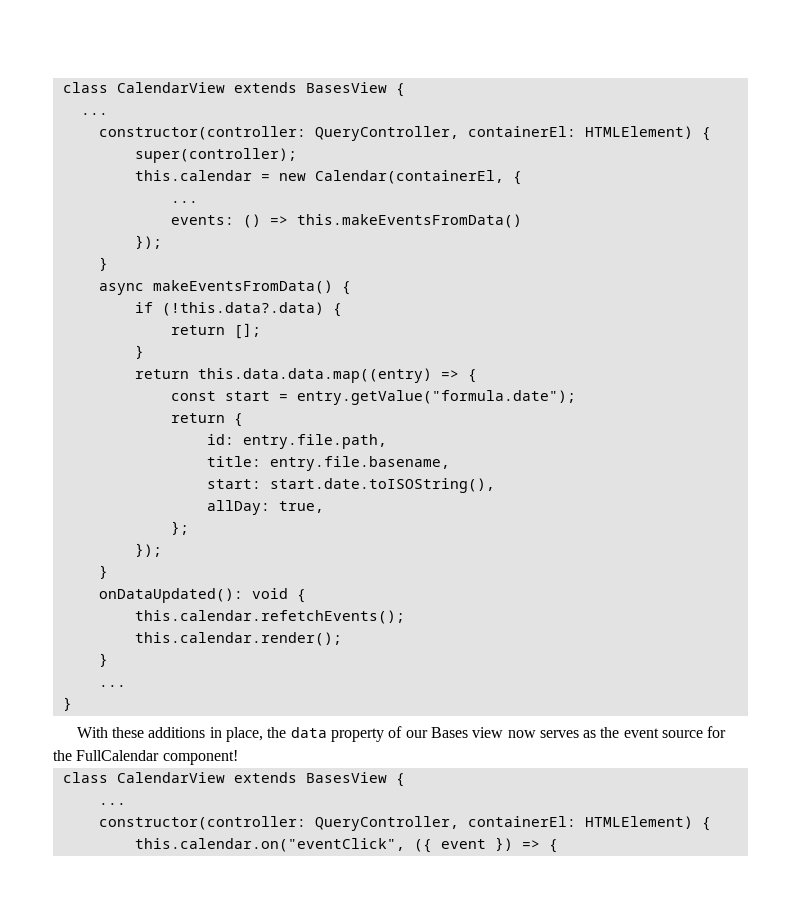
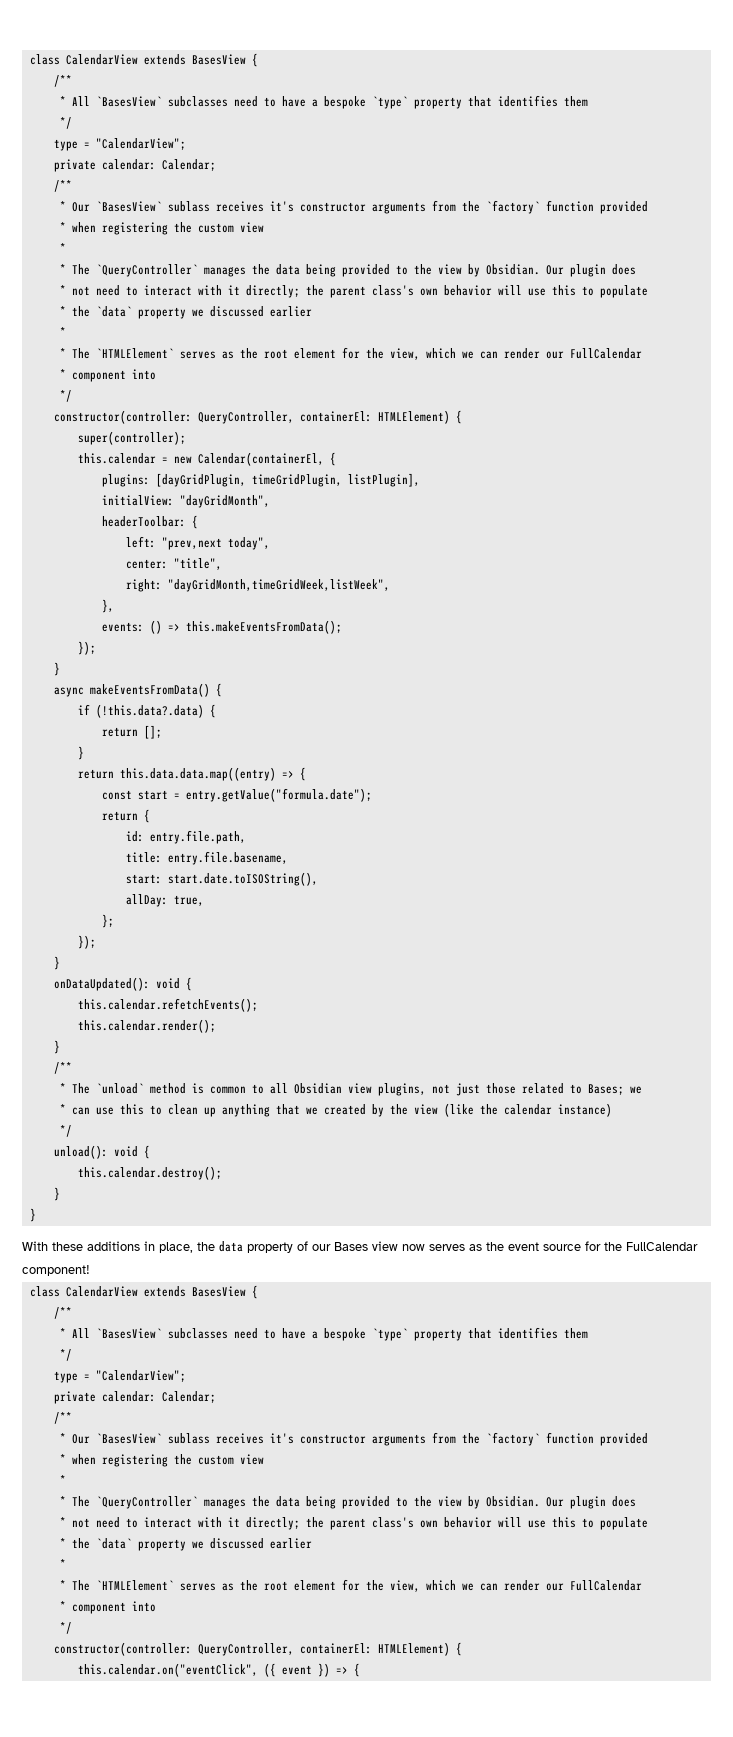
[62,82,405,97] [80,113,108,115] class CalendarView extends BasesView { // ... -> [29,53,258,67] [53,75,72,87] [59,95,588,109] [59,117,72,129] [53,138,186,151] [53,159,216,172] [53,180,72,192] [59,200,648,214] [59,222,264,235] [59,243,66,253] [59,264,636,277] [59,285,648,298] [59,306,312,319] [59,327,66,337] [59,347,642,360] [59,369,156,382] [59,390,72,402] class CalendarView extends BasesView { // /** // * All `BasesView` subclasses need to have a bespoke `type` property that identifies them // */ // type = "CalendarView"; // private calendar: Calendar; // /** // * Our `BasesView` sublass receives it's constructor arguments from the `factory` function provided // * when registering the custom view // * // * The `QueryController` manages the data being provided to the view by Obsidian. Our plugin does // * not need to interact with it directly; the parent class's own behavior will use this to populate // * the `data` property we discussed earlier // * // * The `HTMLElement` serves as the root element for the view, which we can render our FullCalendar // * component into // */
[170,201,198,203] ... -> [101,473,420,487] [101,495,270,508] [101,515,198,529] [125,536,270,550] [125,558,222,570] [125,579,390,592] [101,599,114,613] plugins: [dayGridPlugin, timeGridPlugin, listPlugin], // initialView: "dayGridMonth", // headerToolbar: { // left: "prev,next today", // center: "title", // right: "dayGridMonth,timeGridWeek,listWeek", // },
[296,214,522,228] this.makeEventsFromData() -> [185,620,342,634] this.makeEventsFromData();
[98,685,126,687] ... -> [53,1062,72,1074] [59,1083,642,1096] [59,1103,612,1117] [59,1125,72,1137] [53,1145,150,1159] [77,1166,222,1180] [53,1187,60,1201] /** // * The `unload` method is common to all Obsidian view plugins, not just those related to Bases; we // * can use this to clean up anything that we created by the view (like the calendar instance) // */ // unload(): void { // this.calendar.destroy(); // }
[98,803,126,805] ... -> [53,1307,72,1319] [59,1327,588,1341] [59,1349,72,1361] [53,1370,186,1383] [53,1391,216,1404] [53,1412,72,1424] [59,1432,648,1446] [59,1454,264,1467] [59,1475,66,1485] [59,1496,636,1509] [59,1517,648,1530] [59,1538,312,1551] [59,1559,66,1569] [59,1579,642,1592] [59,1601,156,1614] [59,1622,72,1634] /** // * All `BasesView` subclasses need to have a bespoke `type` property that identifies them // */ // type = "CalendarView"; // private calendar: Calendar; // /** // * Our `BasesView` sublass receives it's constructor arguments from the `factory` function provided // * when registering the custom view // * // * The `QueryController` manages the data being provided to the view by Obsidian. Our plugin does // * not need to interact with it directly; the parent class's own behavior will use this to populate // * the `data` property we discussed earlier // * // * The `HTMLElement` serves as the root element for the view, which we can render our FullCalendar // * component into // */

